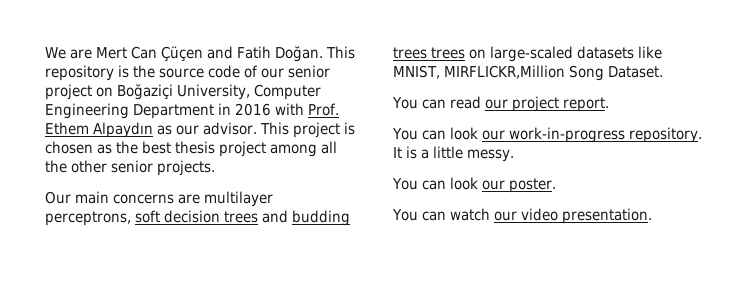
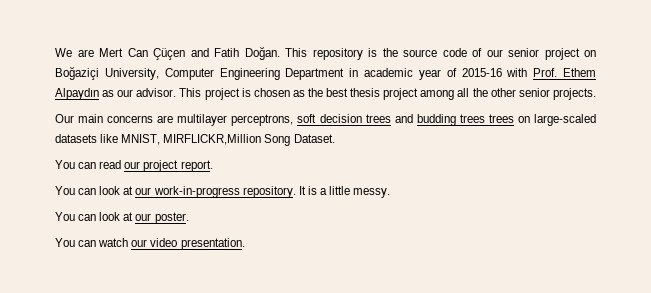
[235,103,272,116] 2016 -> [364,68,502,80] academic year of 2015-16
(479, 133) none -> [123,186,134,195] at
(479, 183) none -> [123,212,134,221] at

